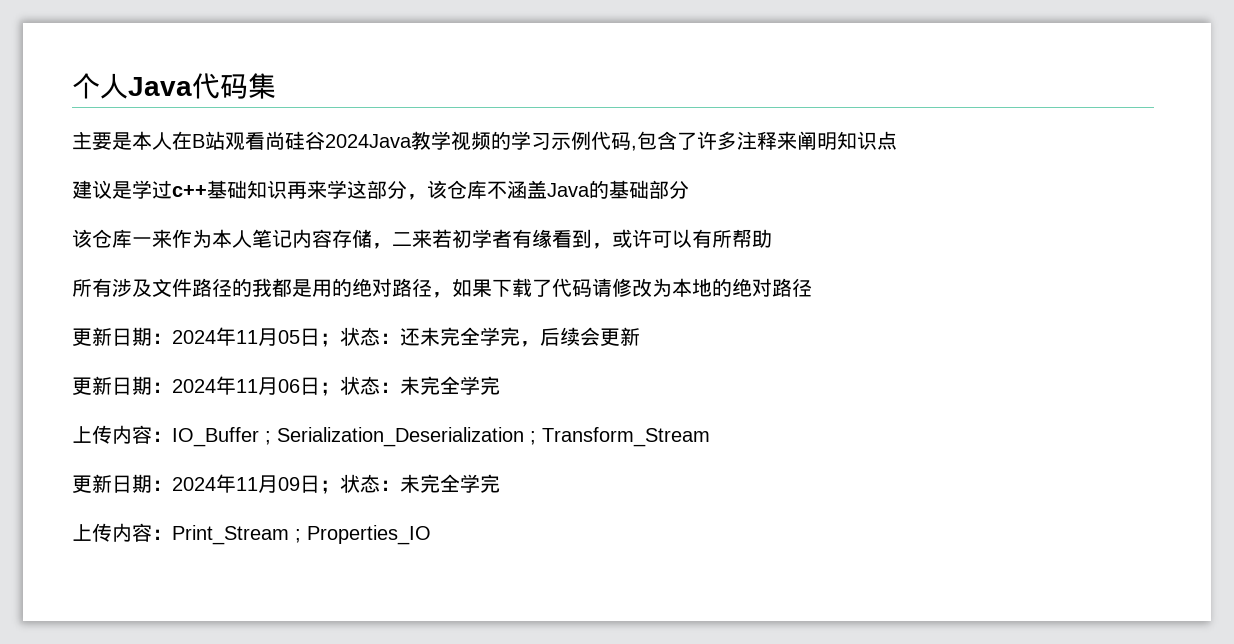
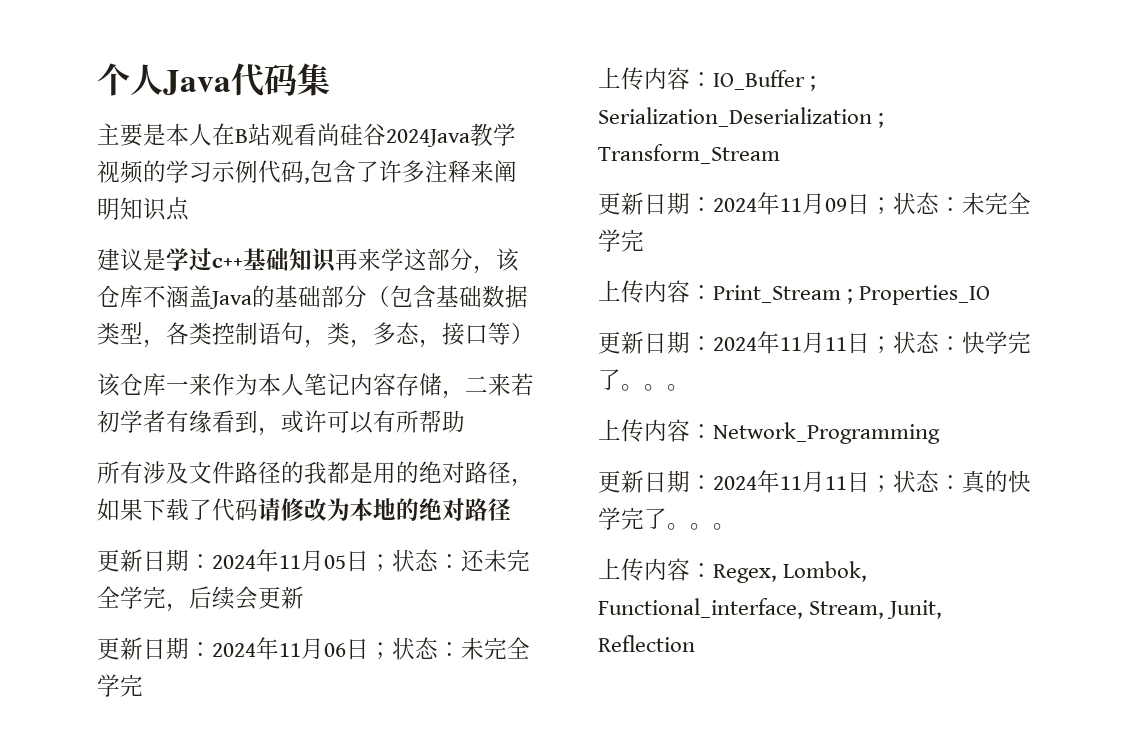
(689, 189) none -> [367,285,528,308] [97,322,534,348] （包含基础数据类型，各类控制语句，类，多态，接口等）
(431, 535) none -> [598,331,1031,354] [598,369,690,391] [598,419,940,444] [598,470,1031,494] [598,507,736,530] [598,558,868,583] [598,598,943,619] [598,635,695,652] // 更新日期：2024年11月11日；状态：快学完了。。。 // 上传内容：Network_Programming // 更新日期：2024年11月11日；状态：真的快学完了。。。 // 上传内容：Regex, Lombok, Functional_interface, Stream, Junit, Reflection

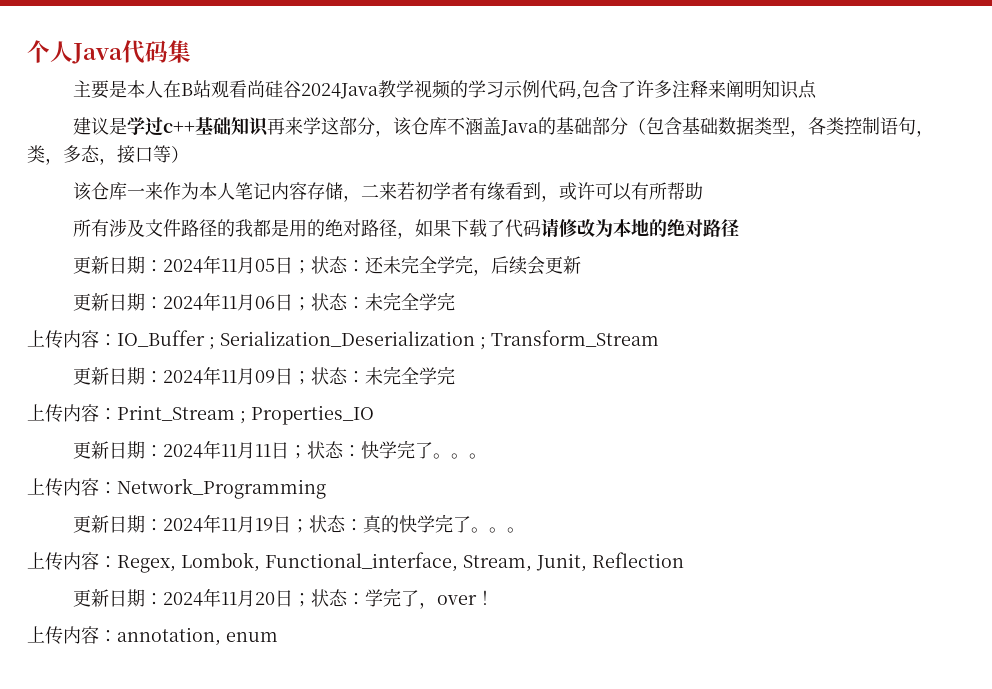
[825,476,847,490] 11 -> [254,518,273,531] 19
(695, 643) none -> [72,588,494,609] [27,626,278,646] // 更新日期：2024年11月20日；状态：学完了，over！ // 上传内容：annotation, enum

